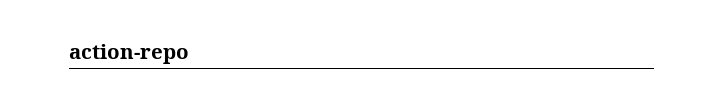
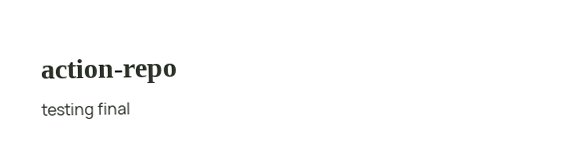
(189, 54) none -> [41,102,132,120] // testing final

